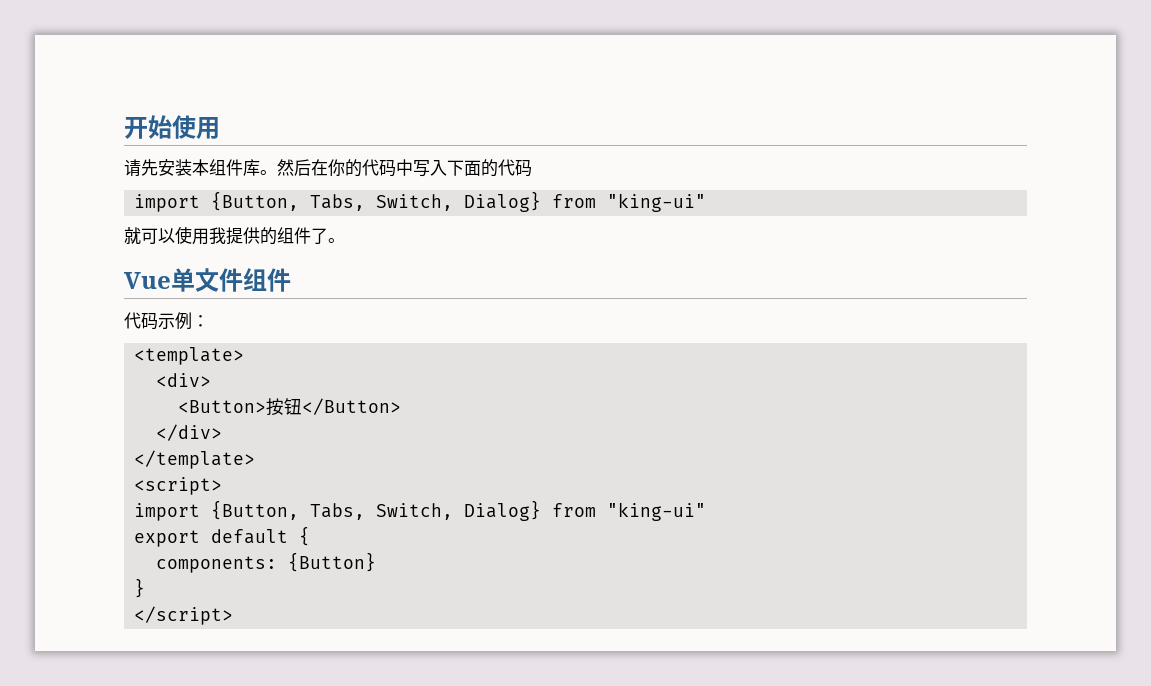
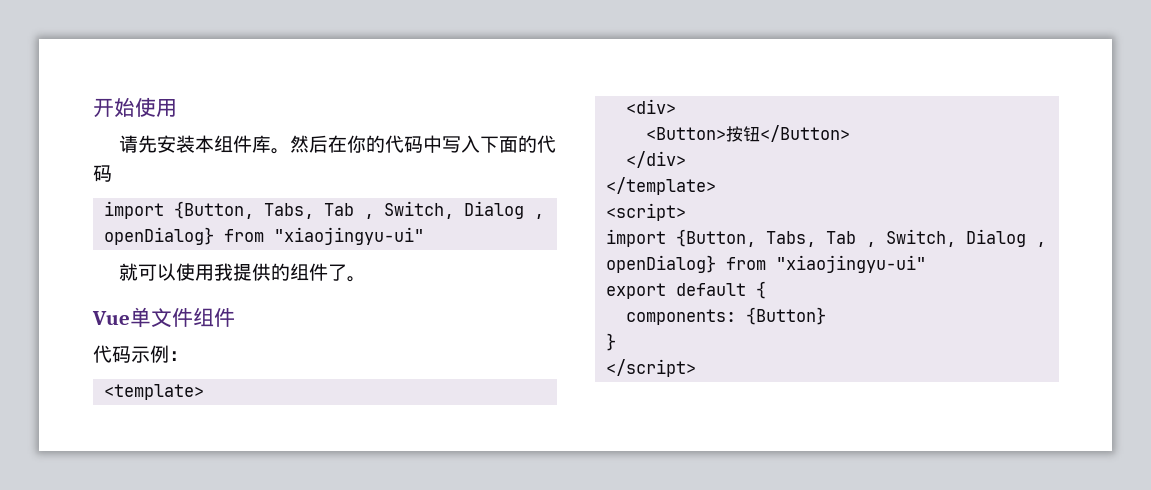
[376,191,707,212] Switch, Dialog} from "king-ui" -> [324,201,545,219] [104,227,425,245] Tab , Switch, Dialog , openDialog} from "xiaojingyu-ui"
[376,500,707,521] Switch, Dialog} from "king-ui" -> [826,229,1047,247] [606,255,927,273] Tab , Switch, Dialog , openDialog} from "xiaojingyu-ui"

